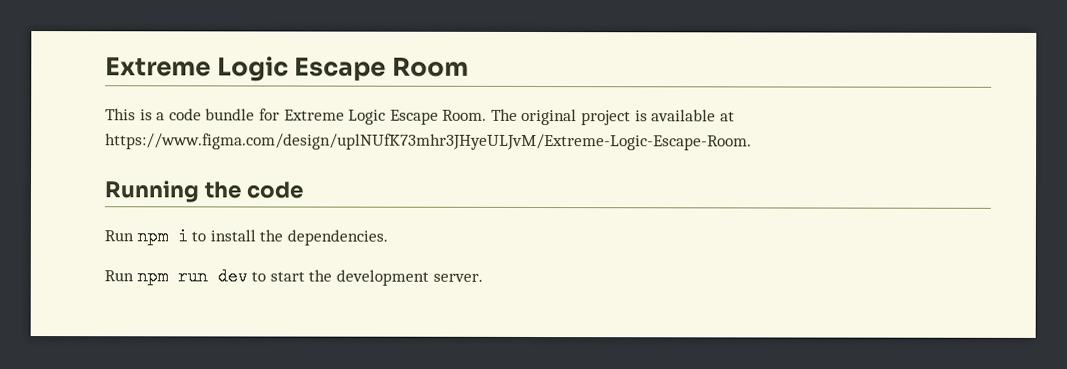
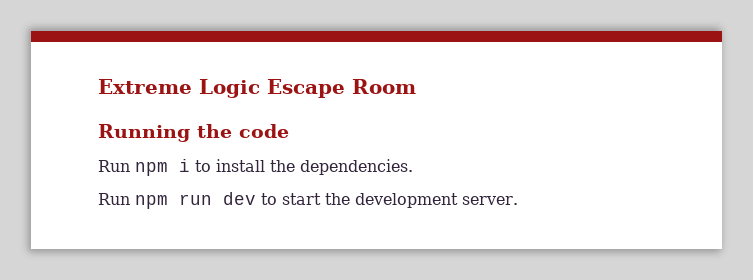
[105,108,735,126] [105,133,752,151] // This is a code bundle for Extreme Logic Escape Room. The original project is available at https://www.figma.com/design/uplNUfK73mhr3JHyeULJvM/Extreme-Logic-Escape-Room. -> (416, 86) none

